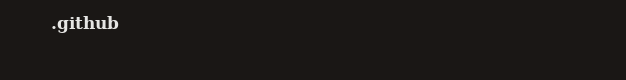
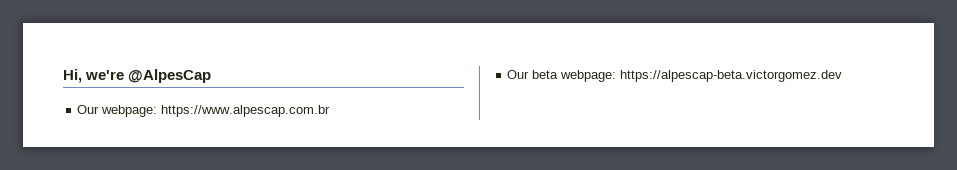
[51,16,119,33] .github -> [63,69,212,83] [77,105,331,117] [507,70,843,82] Hi, we're @AlpesCap // Our webpage: https://www.alpescap.com.br // Our beta webpage: https://alpescap-beta.victorgomez.dev

